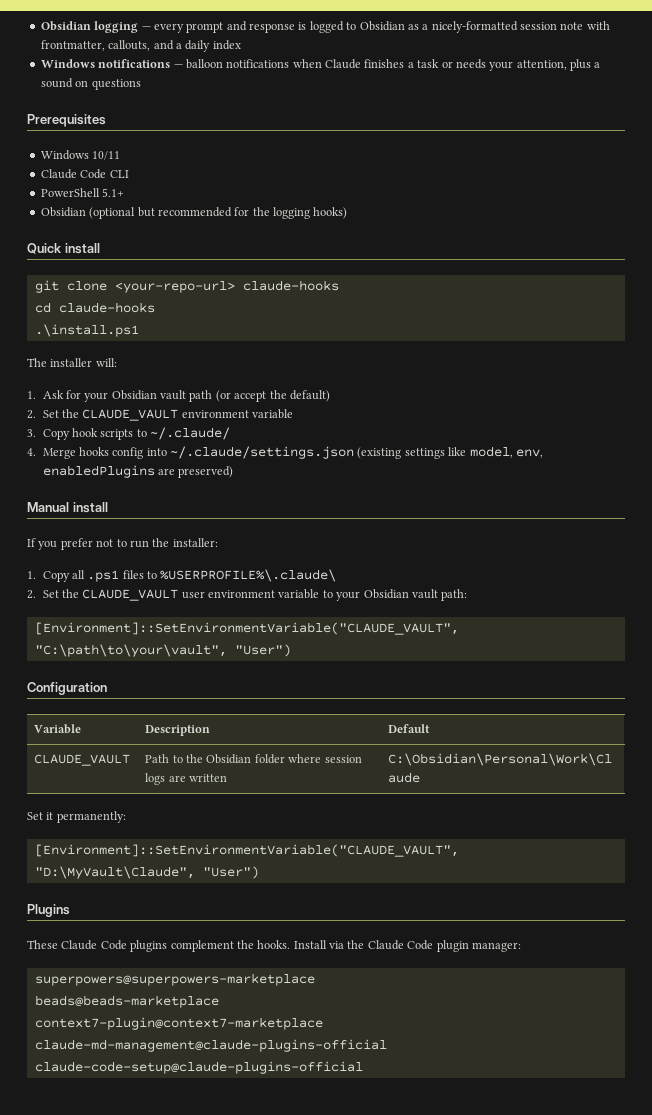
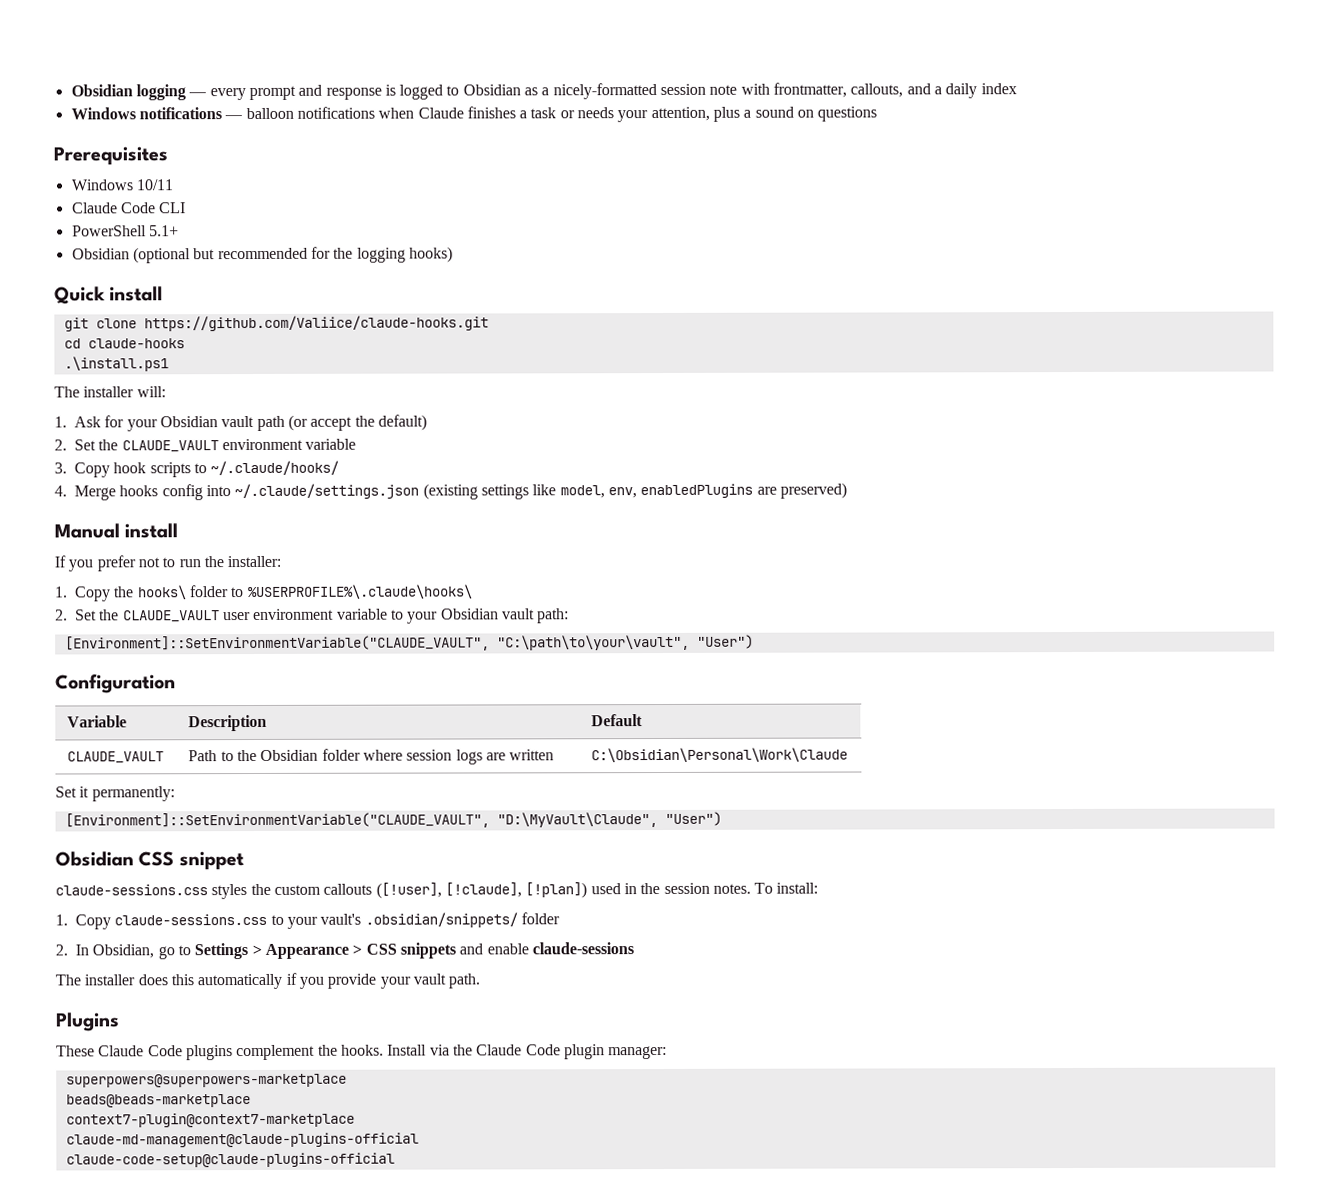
[114,280,339,293] <your-repo-url> claude-hooks -> [143,315,489,332] https://github.com/Valiice/claude-hooks.git
[150,427,231,440] ~/.claude/ -> [210,460,340,476] ~/.claude/hooks/
[71,569,337,582] all .ps1 files to %USERPROFILE%\.claude\ -> [113,584,473,600] the hooks\ folder to %USERPROFILE%\.claude\hooks\
(259, 872) none -> [55,851,244,871] [55,882,819,900] [55,912,560,930] [55,942,634,960] [55,972,481,990] // Obsidian CSS snippet // claude-sessions.css styles the custom callouts ([!user], [!claude], [!plan]) used in the session notes. To install: // 1. Copy claude-sessions.css to your vault's .obsidian/snippets/ folder // 2. In Obsidian, go to Settings > Appearance > CSS snippets and enable claude-sessions // The installer does this automatically if you provide your vault path.

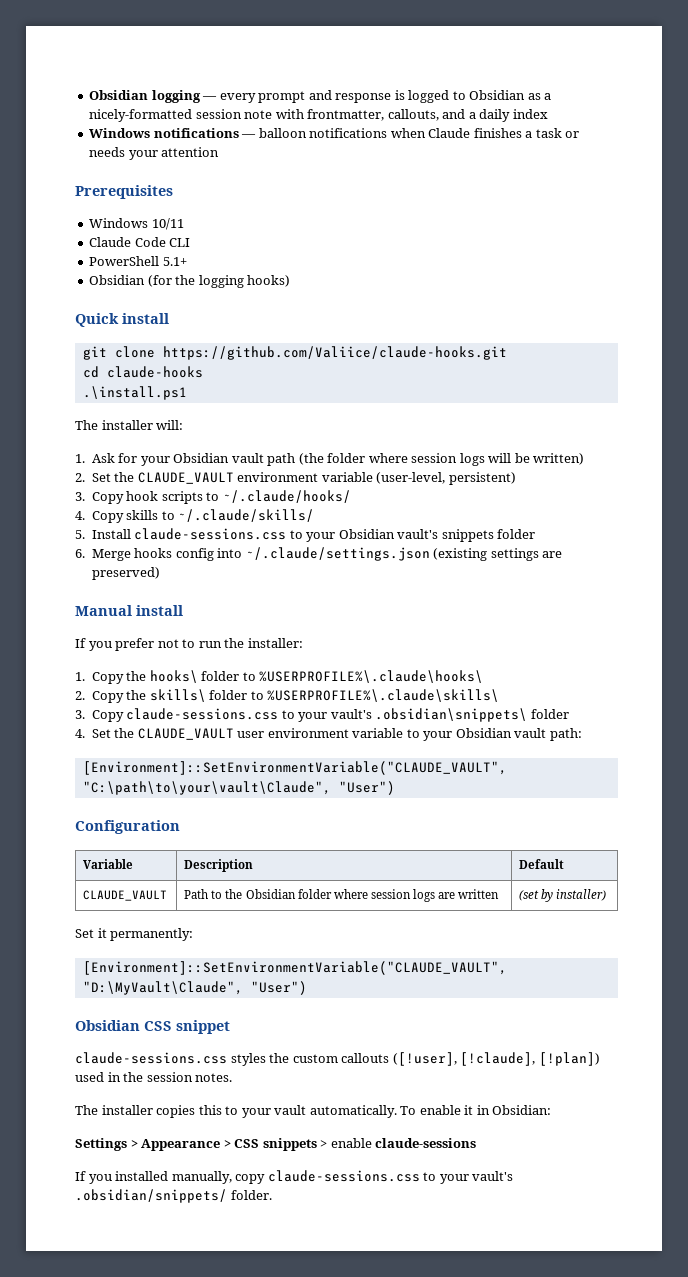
[650,106,878,122] attention, plus a sound on questions -> [161,147,220,157] attention
[132,246,331,264] (optional but recommended for -> [147,275,172,287] (for
[287,414,427,431] (or accept the default) -> [298,453,585,466] (the folder where session logs will be written)
(357, 444) none -> [376,472,516,485] (user-level, persistent)
(67, 491) none -> [91,509,315,523] [75,528,536,542] [75,549,85,558] Copy skills to ~/.claude/skills/ // 5. Install claude-sessions.css to your Obsidian vault's snippets folder // 6.
[532,483,754,499] like model, env, enabledPlugins -> (539, 554) none
(68, 615) none -> [91,689,500,703] [75,708,569,722] [75,729,85,738] Copy the skills\ folder to %USERPROFILE%\.claude\skills\ // 3. Copy claude-sessions.css to your vault's .obsidian\snippets\ folder // 4.
[496,634,690,651] "C:\path\to\your\vault", -> [82,781,331,795] "C:\path\to\your\vault\Claude",
[591,747,849,763] C:\Obsidian\Personal\Work\Claude -> [519,889,607,902] (set by installer)
[754,882,819,894] [55,912,560,930] [55,944,191,960] To install: // 1. Copy claude-sessions.css to your vault's .obsidian/snippets/ folder // 2. In Obsidian, go to -> [75,1105,552,1118] // The installer copies this to your vault automatically. To enable it in Obsidian: //
[459,943,484,955] and -> [320,1140,328,1148] >
[55,972,481,990] [56,1012,120,1032] [56,1044,668,1061] [65,1073,347,1088] [65,1094,251,1108] [65,1112,355,1128] [65,1132,419,1148] [65,1152,395,1168] The installer does this automatically if you provide your vault path. // Plugins // These Claude Code plugins complement the hooks. Install via the Claude Code plugin manager: // superpowers@superpowers-marketplace // beads@beads-marketplace // context7-plugin@context7-marketplace // claude-md-management@claude-plugins-official // claude-code-setup@claude-plugins-official -> [75,1170,514,1184] [75,1189,272,1203] If you installed manually, copy claude-sessions.css to your vault's .obsidian/snippets/ folder.

